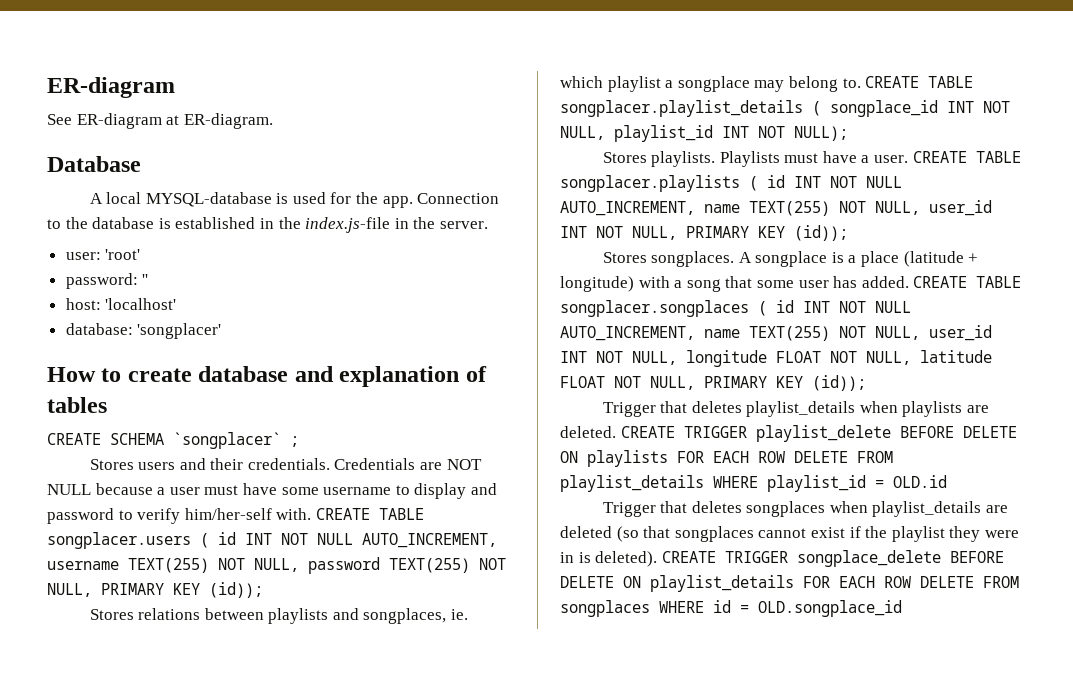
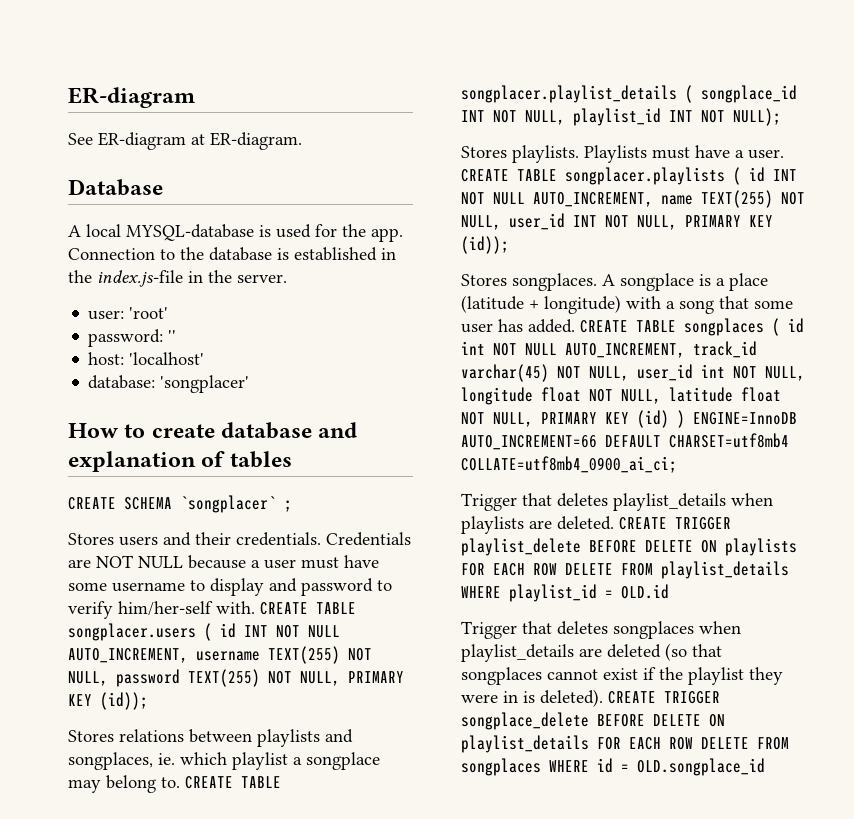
[560,300,911,317] [560,325,992,341] [560,351,587,363] songplacer.songplaces ( id INT NOT NULL AUTO_INCREMENT, name TEXT(255) NOT NULL, user_id INT -> [684,318,804,336] [461,341,757,358] [461,364,725,382] songplaces ( id int NOT NULL AUTO_INCREMENT, track_id varchar(45) NOT NULL, user_id int
[776,351,821,363] FLOAT -> [541,387,581,402] float
[560,375,866,391] FLOAT NOT NULL, PRIMARY KEY (id)); -> [741,387,781,402] [461,410,797,428] [461,433,789,450] [461,456,677,473] float NOT NULL, PRIMARY KEY (id) ) ENGINE=InnoDB AUTO_INCREMENT=66 DEFAULT CHARSET=utf8mb4 COLLATE=utf8mb4_0900_ai_ci;

